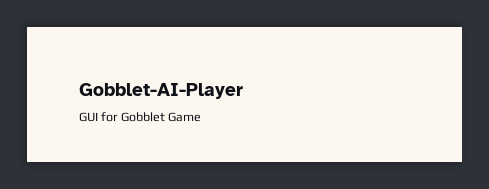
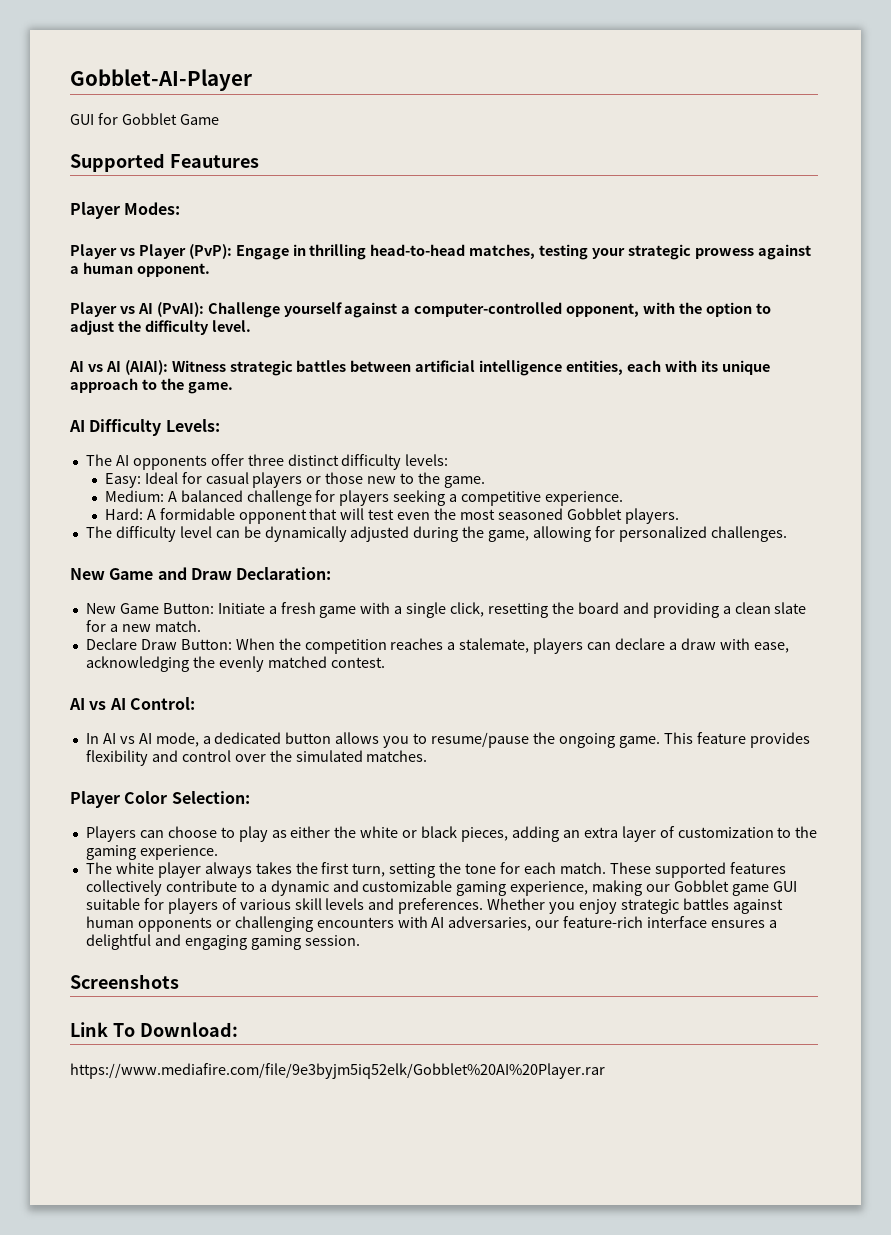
(202, 117) none -> [70,153,259,172] [70,202,181,219] [70,244,811,260] [70,262,210,277] [70,302,771,318] [70,320,251,335] [69,360,770,376] [70,378,233,394] [69,419,220,436] [85,454,449,470] [104,472,485,488] [104,490,624,506] [104,508,679,524] [85,526,787,542] [70,567,332,580] [85,602,807,618] [85,620,201,632] [85,638,789,654] [85,656,385,672] [69,697,195,710] [85,732,810,748] [85,750,428,766] [70,791,250,808] [85,826,818,842] [85,845,218,860] [85,862,786,878] [85,880,797,896] [85,898,783,914] [85,916,777,932] [85,934,360,950] [70,974,179,989] [70,1022,238,1037] [70,1063,605,1079] // Supported Feautures // Player Modes: // Player vs Player (PvP): Engage in thrilling head-to-head matches, testing your strategic prowess against a human opponent. // Player vs AI (PvAI): Challenge yourself against a computer-controlled opponent, with the option to adjust the difficulty level. // AI vs AI (AIAI): Witness strategic battles between artificial intelligence entities, each with its unique approach to the game. // AI Difficulty Levels: // The AI opponents offer three distinct difficulty levels: // Easy: Ideal for casual players or those new to the game. // Medium: A balanced challenge for players seeking a competitive experience. // Hard: A formidable opponent that will test even the most seasoned Gobblet players. // The difficulty level can be dynamically adjusted during the game, allowing for personalized challenges. // New Game and Draw Declaration: // New Game Button: Initiate a fresh game with a single click, resetting the board and providing a clean slate for a new match. // Declare Draw Button: When the competition reaches a stalemate, players can declare a draw with ease, acknowledging the evenly matched contest. // AI vs AI Control: // In AI vs AI mode, a dedicated button allows you to resume/pause the ongoing game. This feature provides flexibility and control over the simulated matches. // Player Color Selection: // Players can choose to play as either the white or black pieces, adding an extra layer of customization to the gaming experience. // The white player always takes the first turn, setting the tone for each match. These supported features collectively contribute to a dynamic and customizable gaming experience, making our Gobblet game GUI suitable for players of various skill levels and preferences. Whether you enjoy strategic battles against human opponents or challenging encounters with AI adversaries, our feature-rich interface ensures a delightful and engaging gaming session. // Screenshots // Link To Download: // https://www.mediafire.com/file/9e3byjm5iq52elk/Gobblet%20AI%20Player.rar

